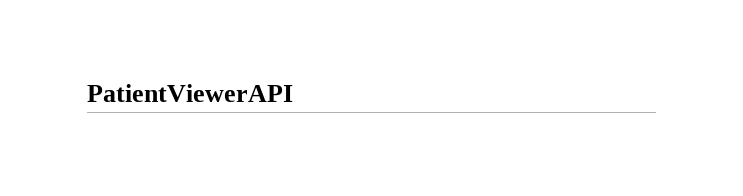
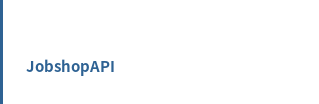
[87,84,293,102] PatientViewerAPI -> [26,59,115,76] JobshopAPI

